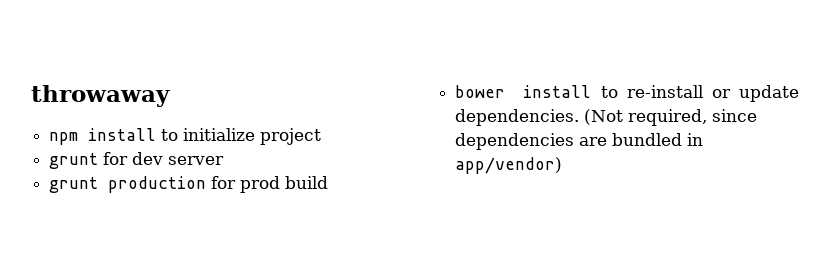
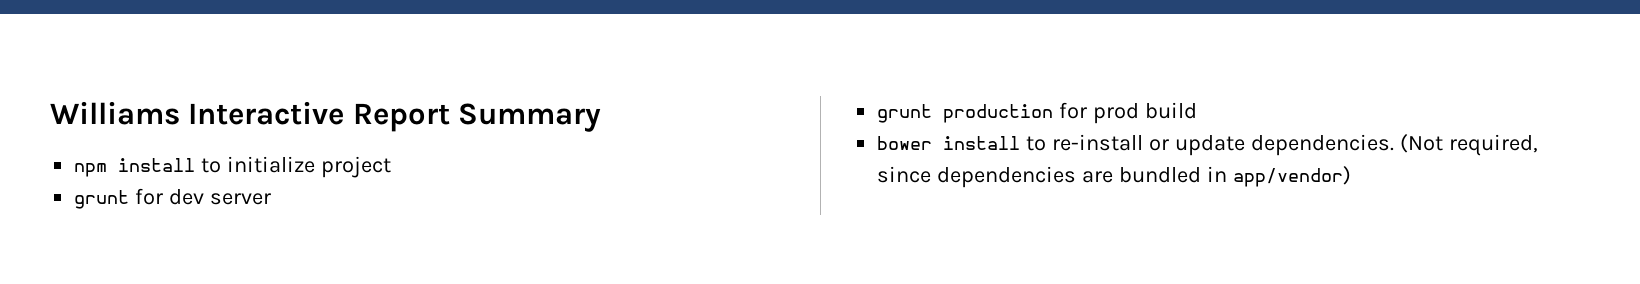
[31,85,170,107] throwaway -> [50,101,602,132] Williams Interactive Report Summary

